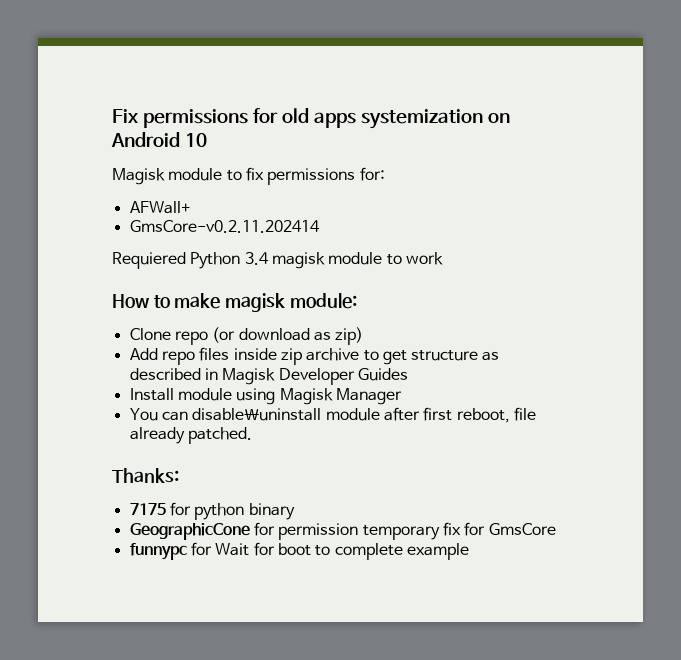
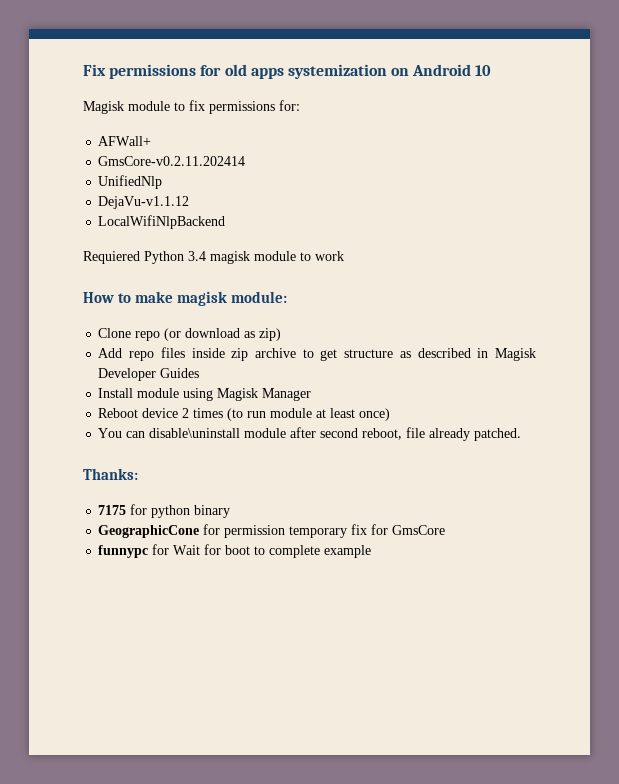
(320, 226) none -> [98,175,163,189] [98,196,190,209] [98,215,226,229] // UnifiedNlp // DejaVu-v1.1.12 // LocalWifiNlpBackend
(402, 396) none -> [98,408,391,421] // Reboot device 2 times (to run module at least once)
[423,407,453,421] first -> [320,428,359,438] second

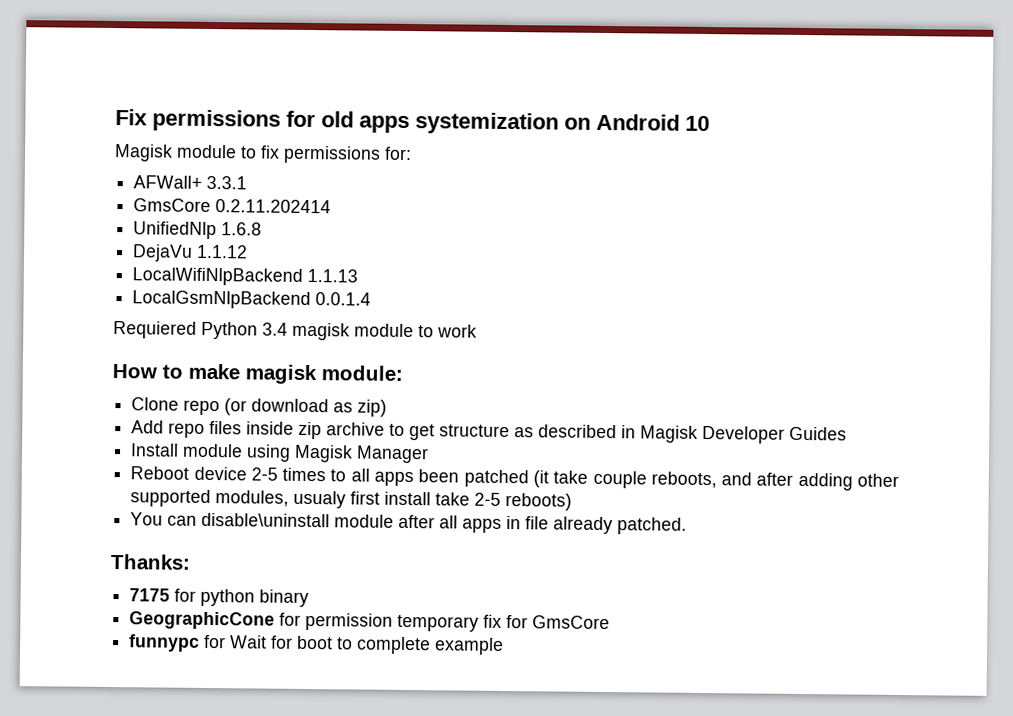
[98,156,246,166] [98,175,163,189] [98,196,190,209] [98,215,226,229] // GmsCore-v0.2.11.202414 // UnifiedNlp // DejaVu-v1.1.12 // LocalWifiNlpBackend -> [206,175,248,190] [133,198,332,214] [133,221,263,240] [132,244,249,262] [132,267,359,286] [132,290,372,310] 3.3.1 // GmsCore 0.2.11.202414 // UnifiedNlp 1.6.8 // DejaVu 1.1.12 // LocalWifiNlpBackend 1.1.13 // LocalGsmNlpBackend 0.0.1.4
[182,408,391,421] 2 times (to run module at least once) -> [250,467,899,491] [130,489,573,511] 2-5 times to all apps been patched (it take couple reboots, and after adding other supported modules, usualy first install take 2-5 reboots)
[320,428,403,440] second reboot, -> [439,515,522,533] all apps in

